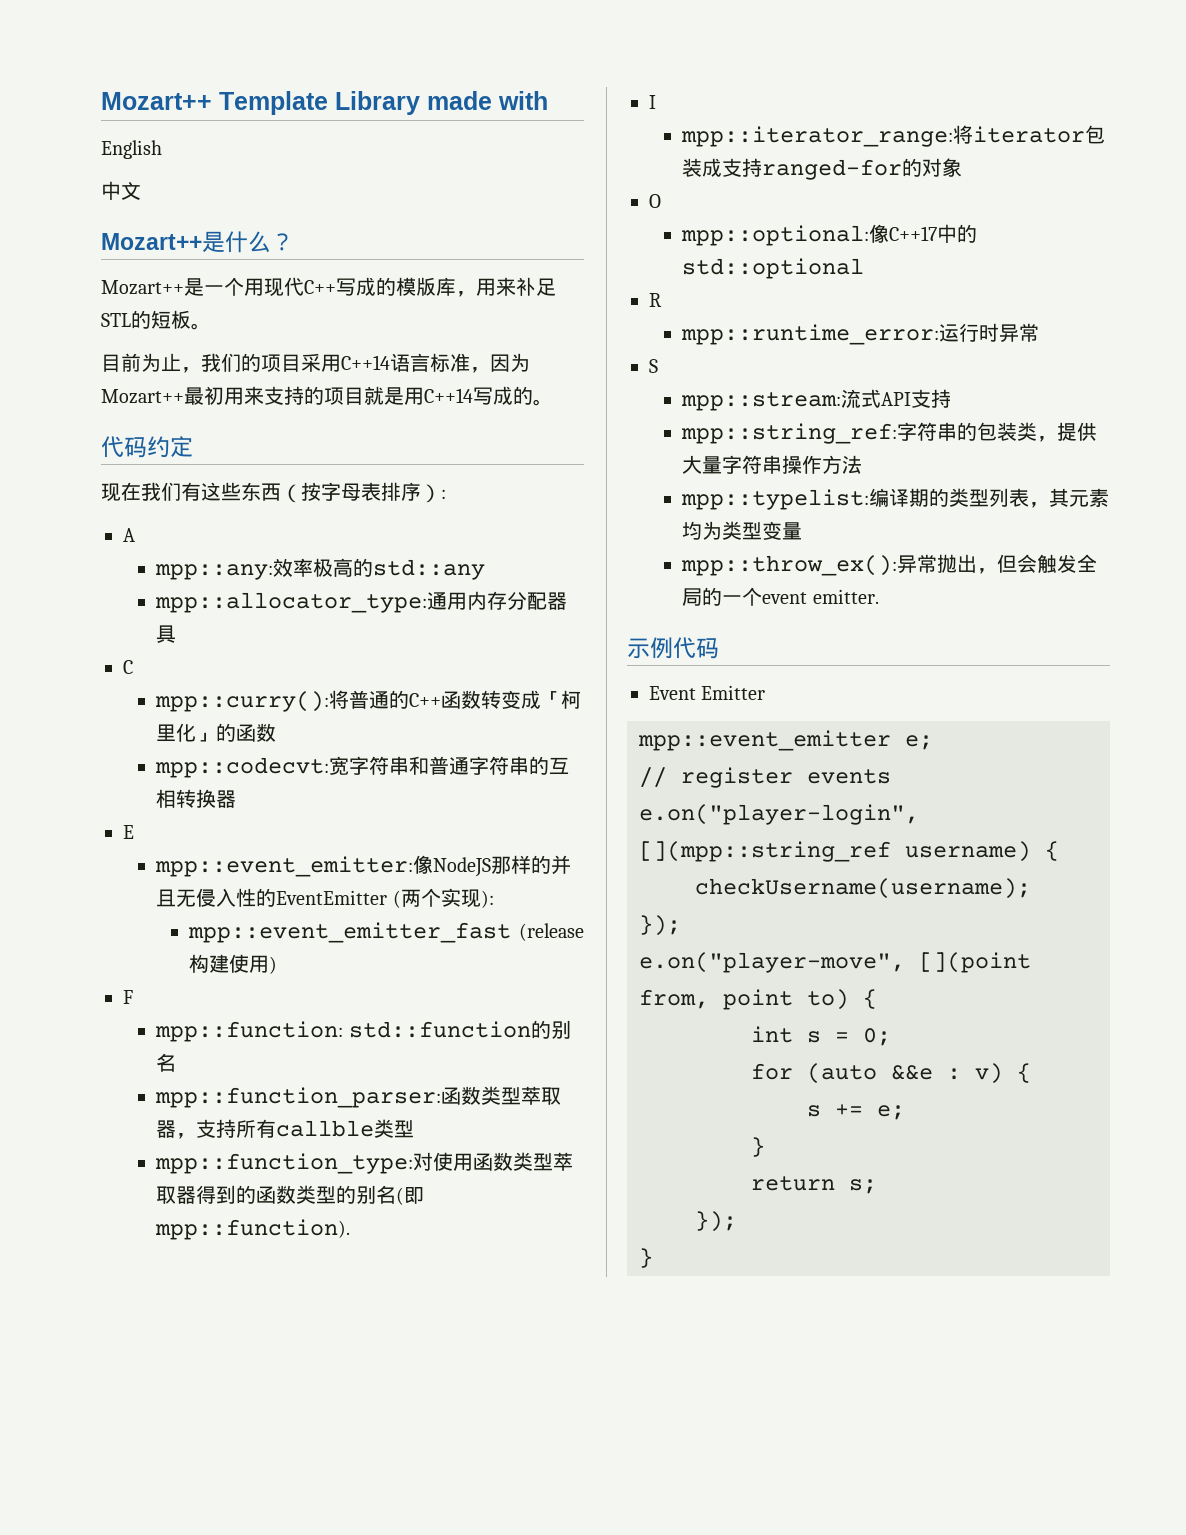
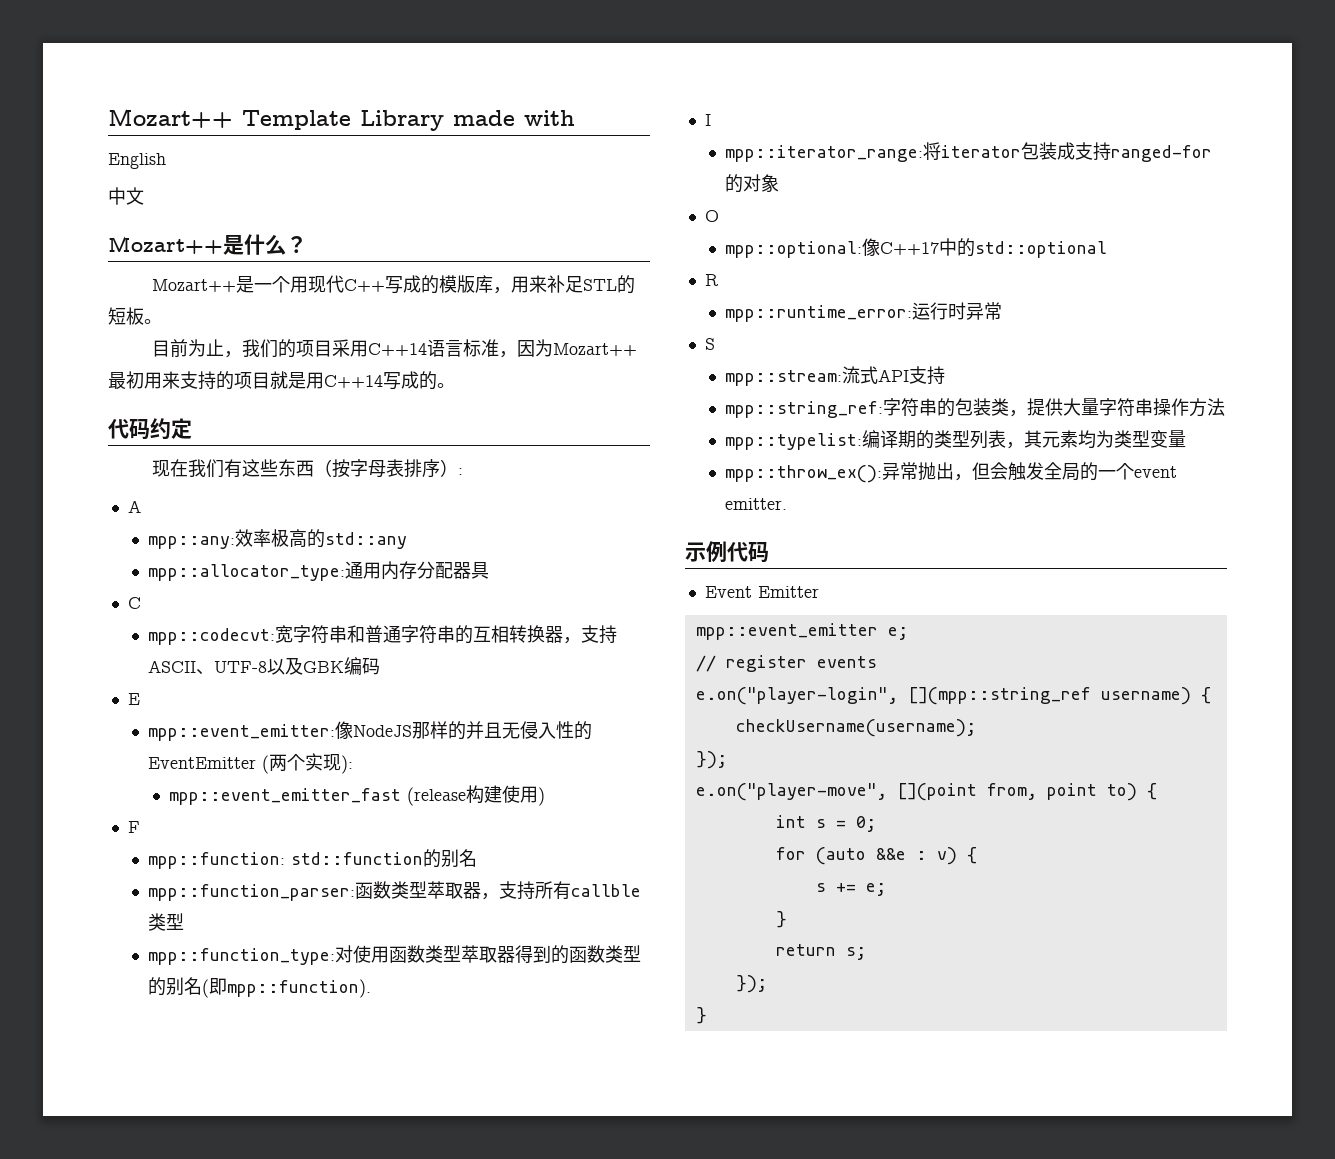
[155,690,582,712] [156,723,277,742] // mpp::curry():将普通的C++函数转变成「柯里化」的函数 -> (141, 603) none
(237, 799) none -> [563,625,618,644] [148,657,381,675] ，支持ASCII、UTF-8以及GBK编码

